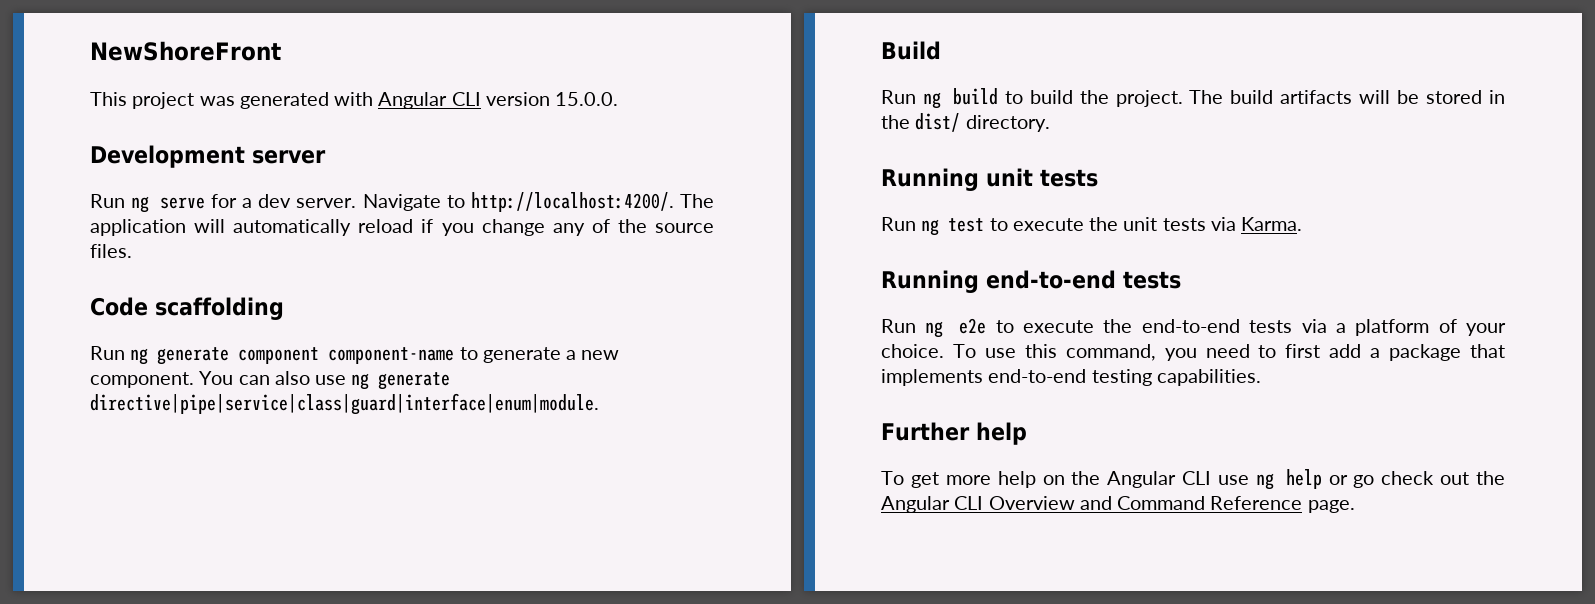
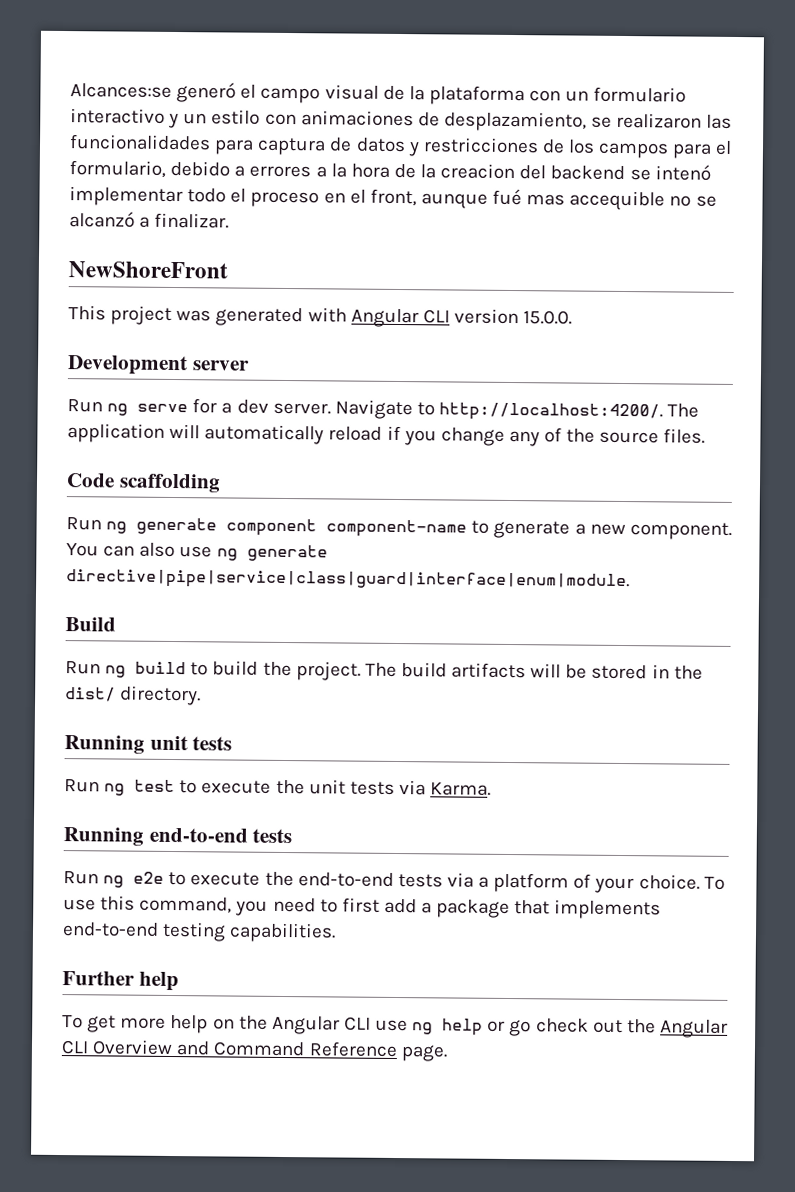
(90, 51) none -> [70,82,687,106] [70,108,733,132] [69,134,733,159] [69,160,711,181] [69,186,717,211] [69,211,230,229] Alcances:se generó el campo visual de la plataforma con un formulario interactivo y un estilo con animaciones de desplazamiento, se realizaron las funcionalidades para captura de datos y restricciones de los campos para el formulario, debido a errores a la hora de la creacion del backend se intenó implementar todo el proceso en el front, aunque fué mas accequible no se alcanzó a finalizar. //

